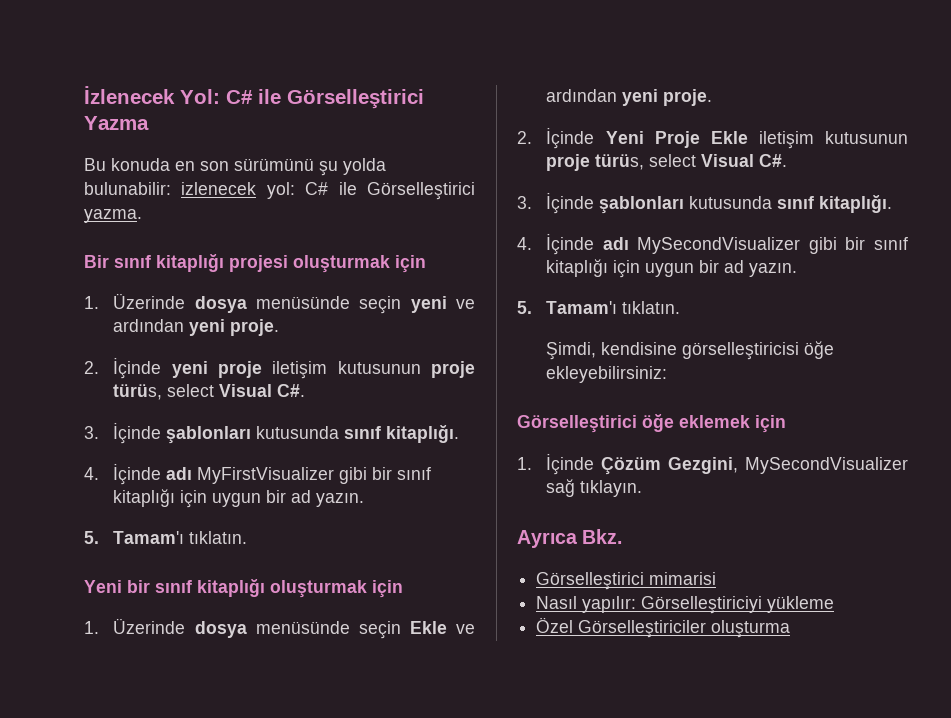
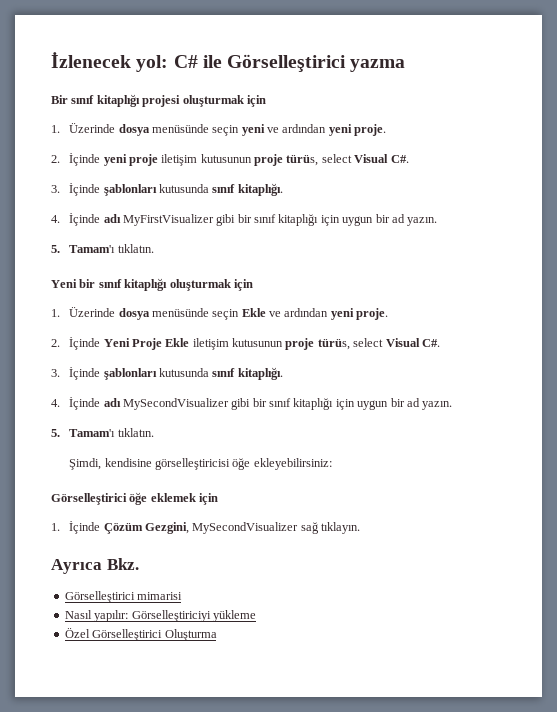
[180,89,424,109] [84,116,149,130] [84,158,386,176] [84,182,257,195] Yol: C# ile Görselleştirici Yazma // Bu konuda en son sürümünü şu yolda bulunabilir: izlenecek -> (131, 60) none
[84,209,142,223] yazma. -> [350,59,406,72] yazma
[578,620,791,638] Görselleştiriciler oluşturma -> [92,629,217,641] Görselleştirici Oluşturma

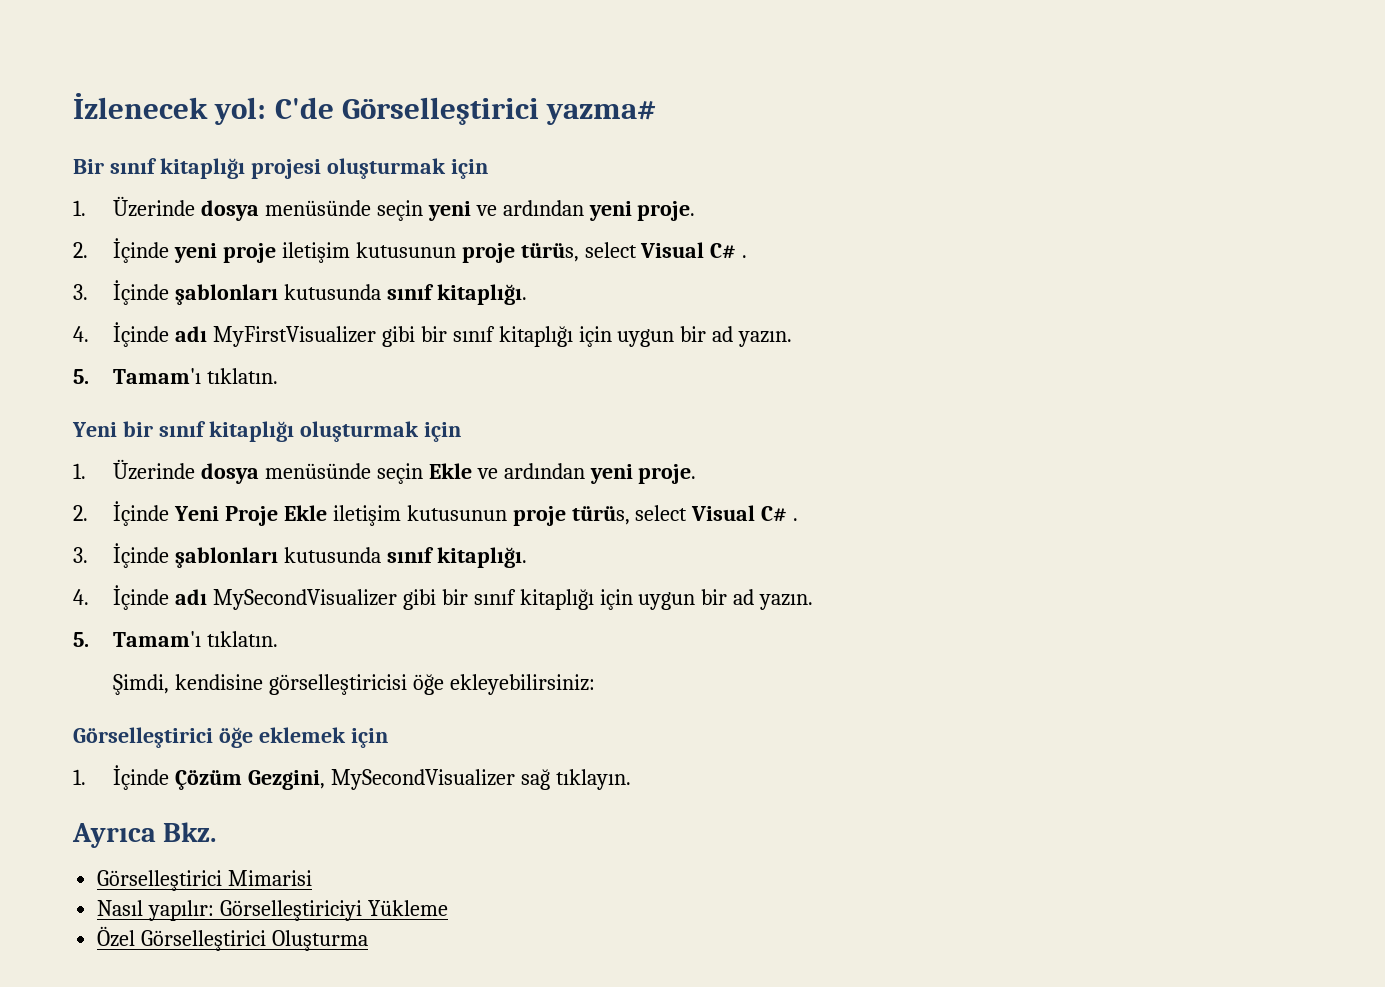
[173,54,406,72] C# ile Görselleştirici yazma -> [274,97,657,125] C'de Görselleştirici yazma#
[390,155,409,163] C#. -> [710,243,748,259] C# .
[421,339,440,347] C#. -> [761,506,799,522] C# .
[137,592,183,600] mimarisi -> [228,870,313,886] Mimarisi
[212,610,256,622] yükleme -> [368,900,449,916] Yükleme

